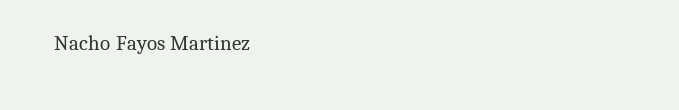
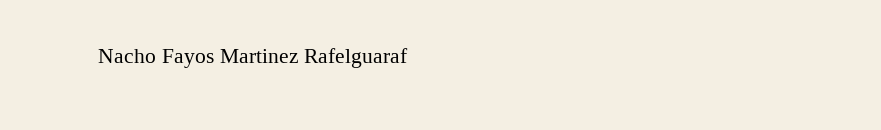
(251, 43) none -> [304,48,409,68] Rafelguaraf

